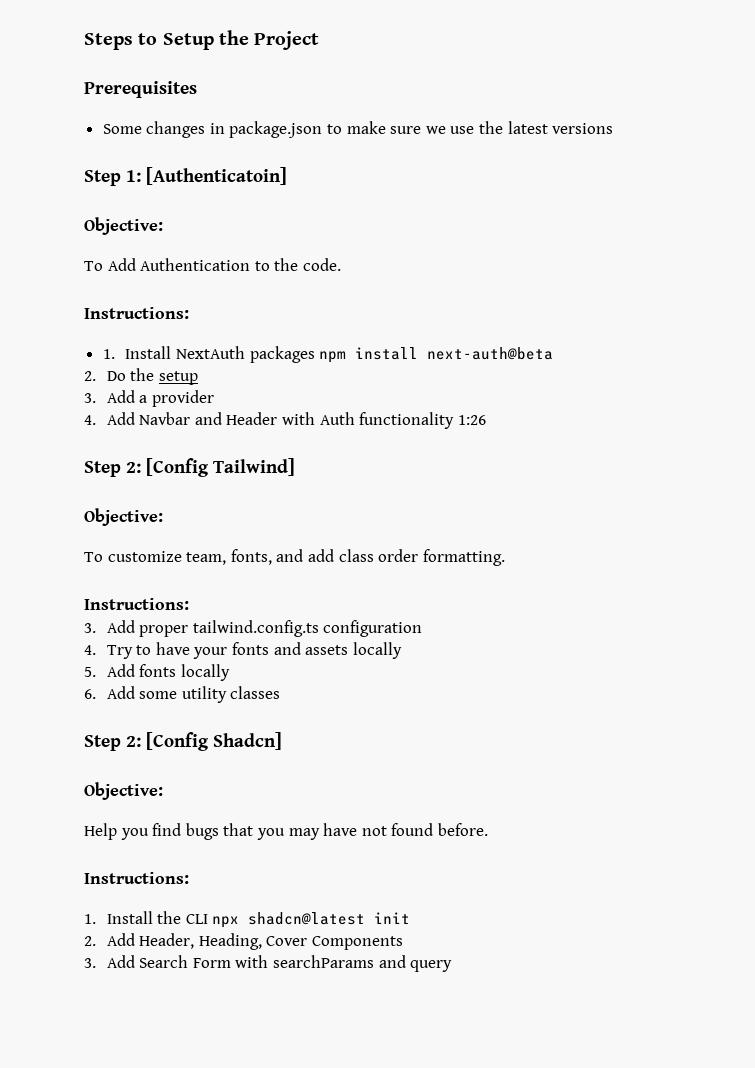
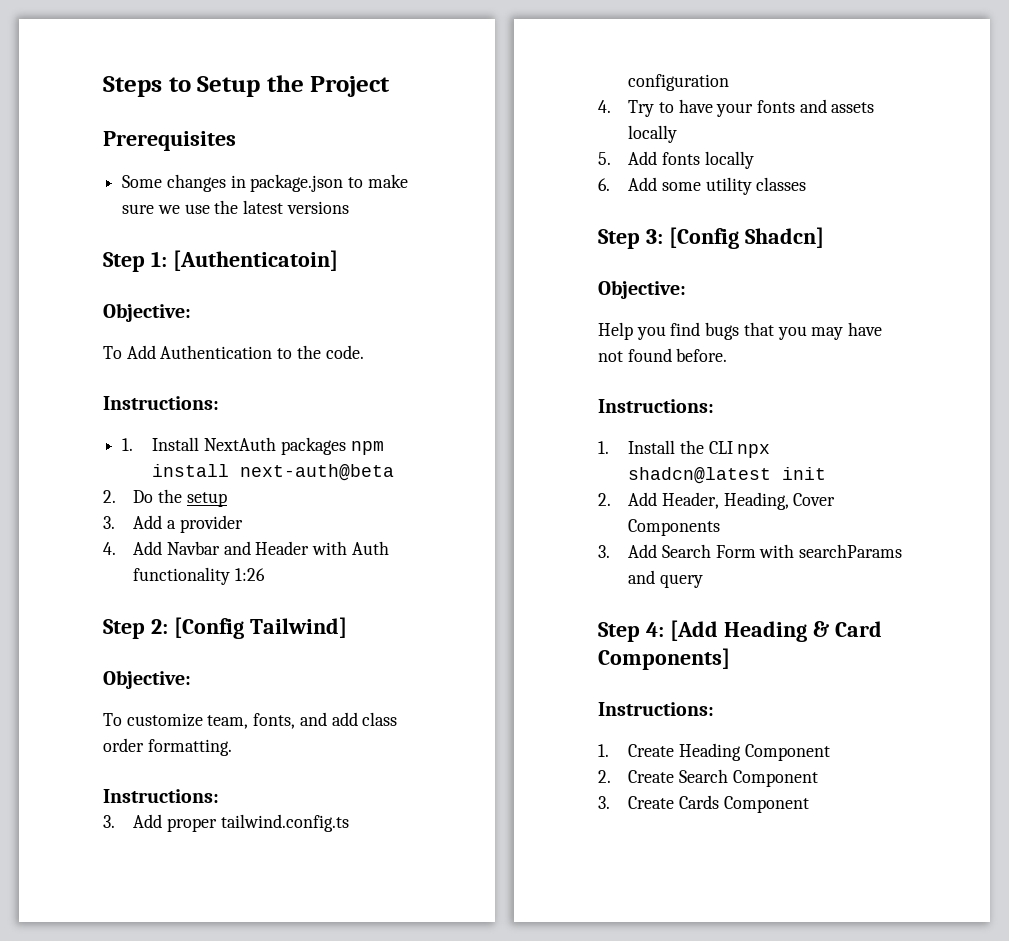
[126,736,141,747] 2: -> [645,229,663,244] 3:
(453, 966) none -> [598,620,882,642] [598,648,730,670] [598,702,714,716] [598,743,830,761] [598,769,818,787] [598,795,809,813] // Step 4: [Add Heading & Card Components] // Instructions: // 1. Create Heading Component // 2. Create Search Component // 3. Create Cards Component

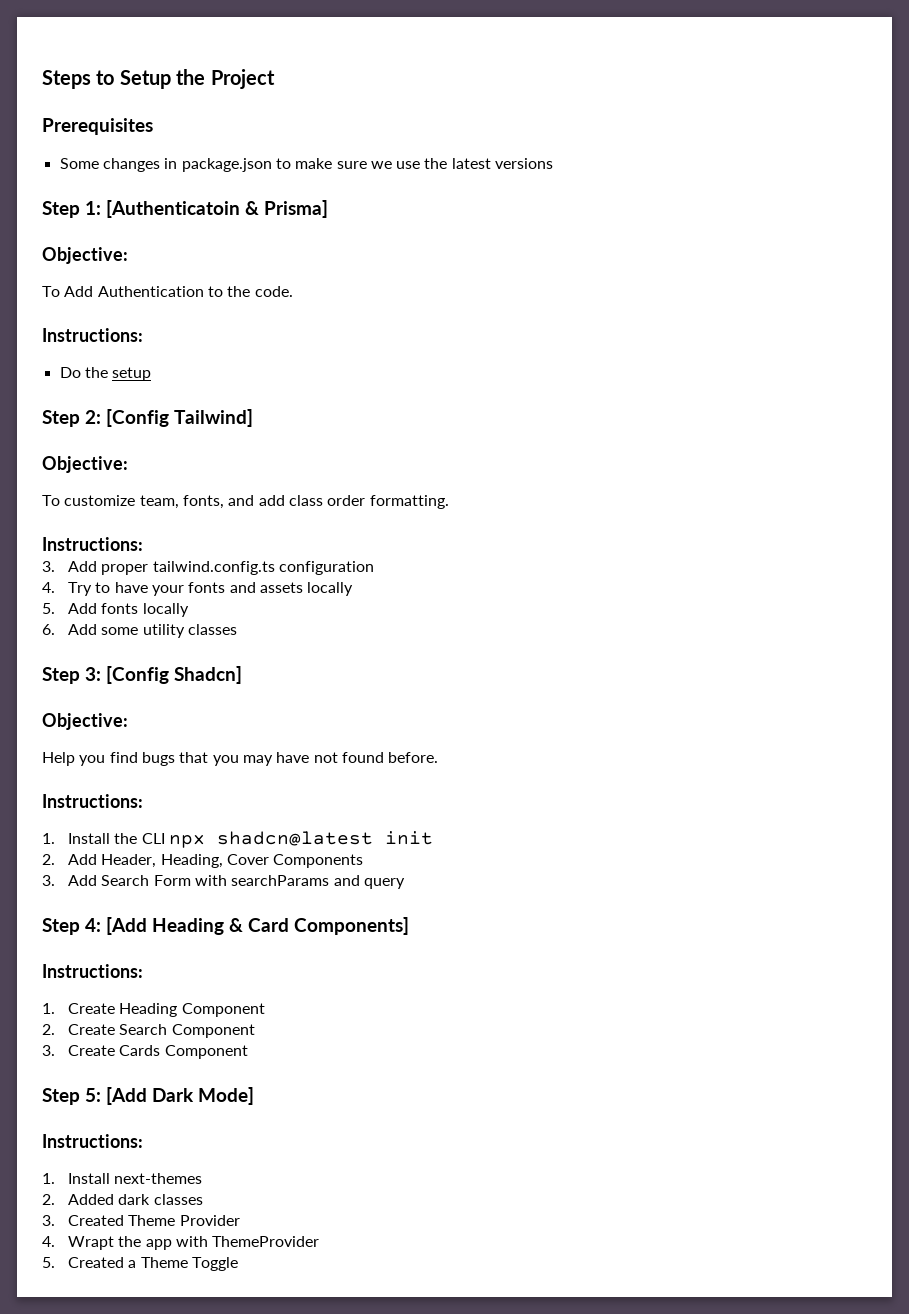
[172,250,338,271] [Authenticatoin] -> [106,200,328,218] [Authenticatoin & Prisma]
[122,437,384,455] [152,464,395,481] [103,489,227,507] [103,515,243,533] [103,541,389,555] [133,567,265,585] 1. Install NextAuth packages npm install next-auth@beta // 2. Do the setup // 3. Add a provider // 4. Add Navbar and Header with Auth functionality 1:26 -> [59,367,152,381] Do the setup
(809, 804) none -> [42,1087,254,1105] [42,1134,143,1148] [42,1173,203,1184] [42,1194,203,1205] [42,1215,240,1226] [42,1236,320,1250] [42,1257,238,1271] // Step 5: [Add Dark Mode] // Instructions: // 1. Install next-themes // 2. Added dark classes // 3. Created Theme Provider // 4. Wrapt the app with ThemeProvider // 5. Created a Theme Toggle

